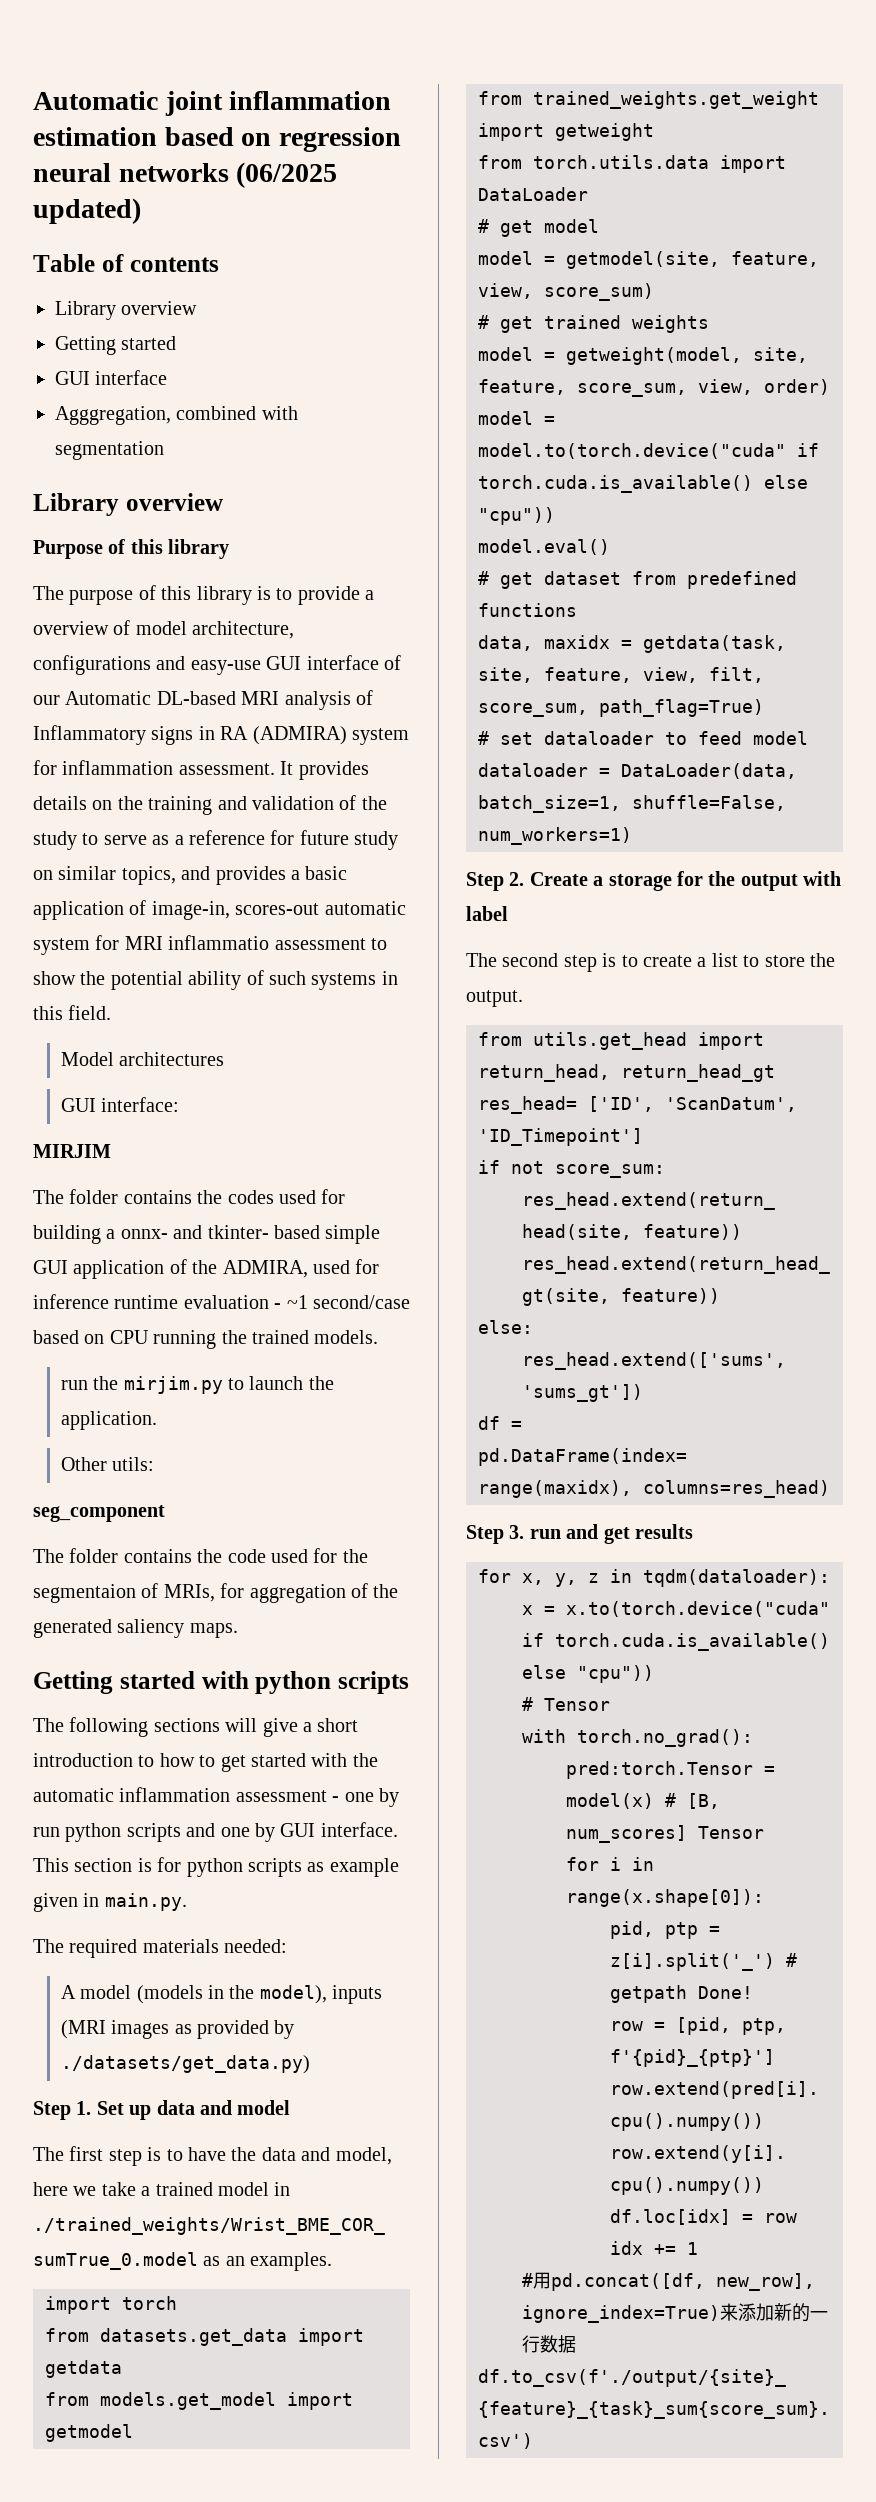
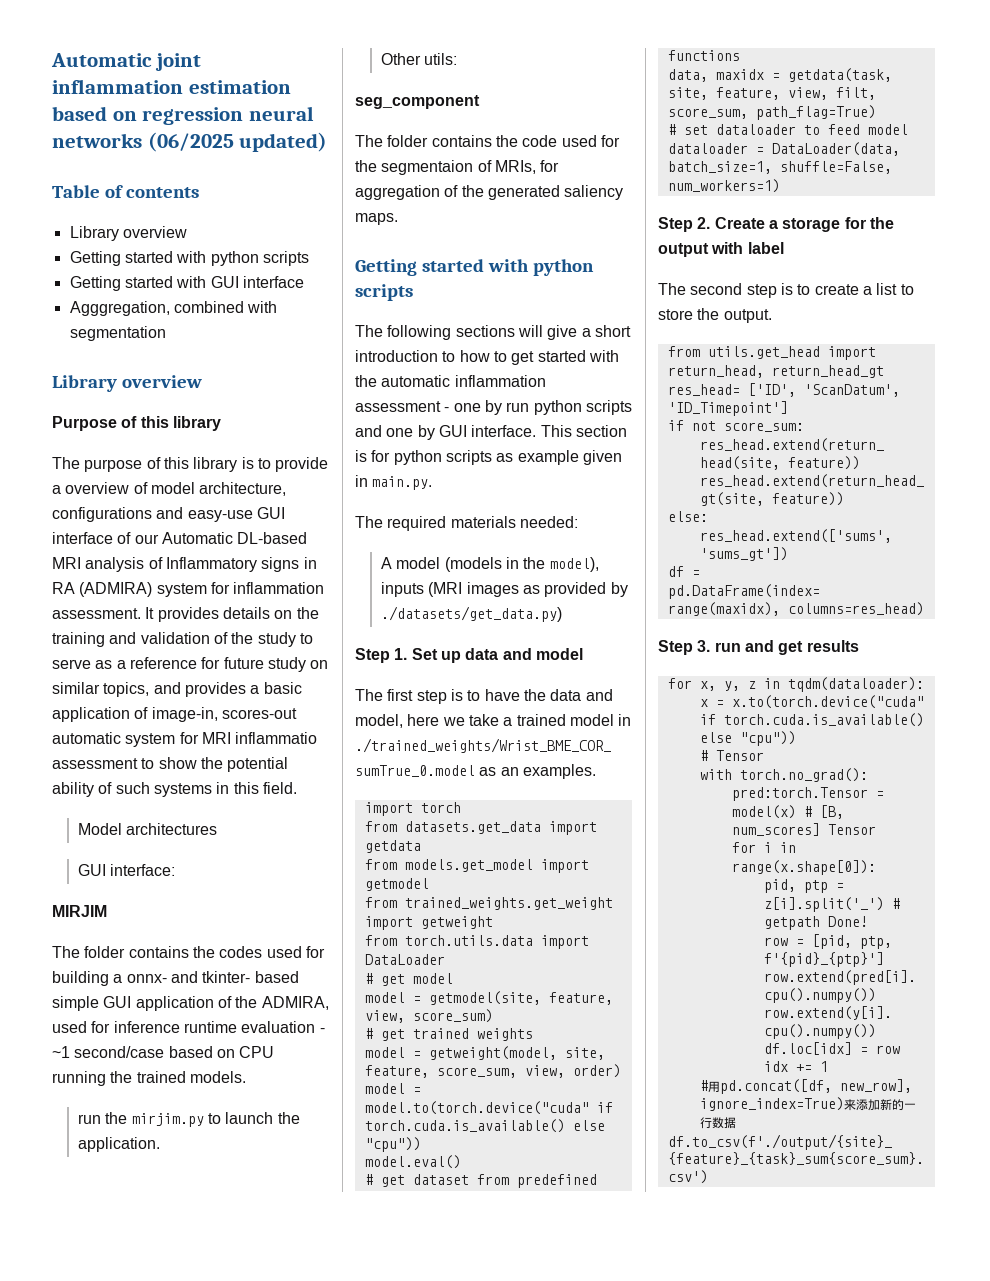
(177, 343) // -> [176,251,309,266] [69,276,207,291] with python scripts // Getting started with

